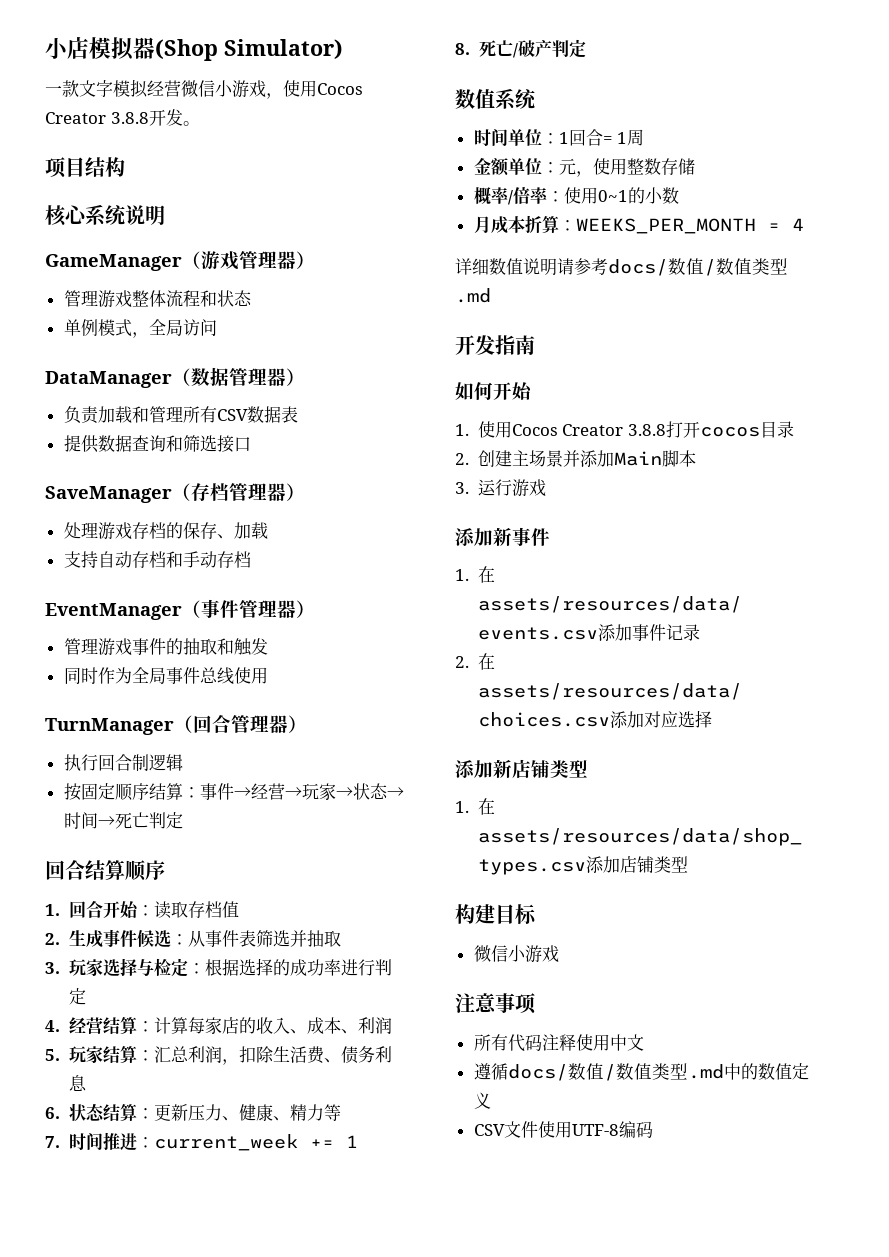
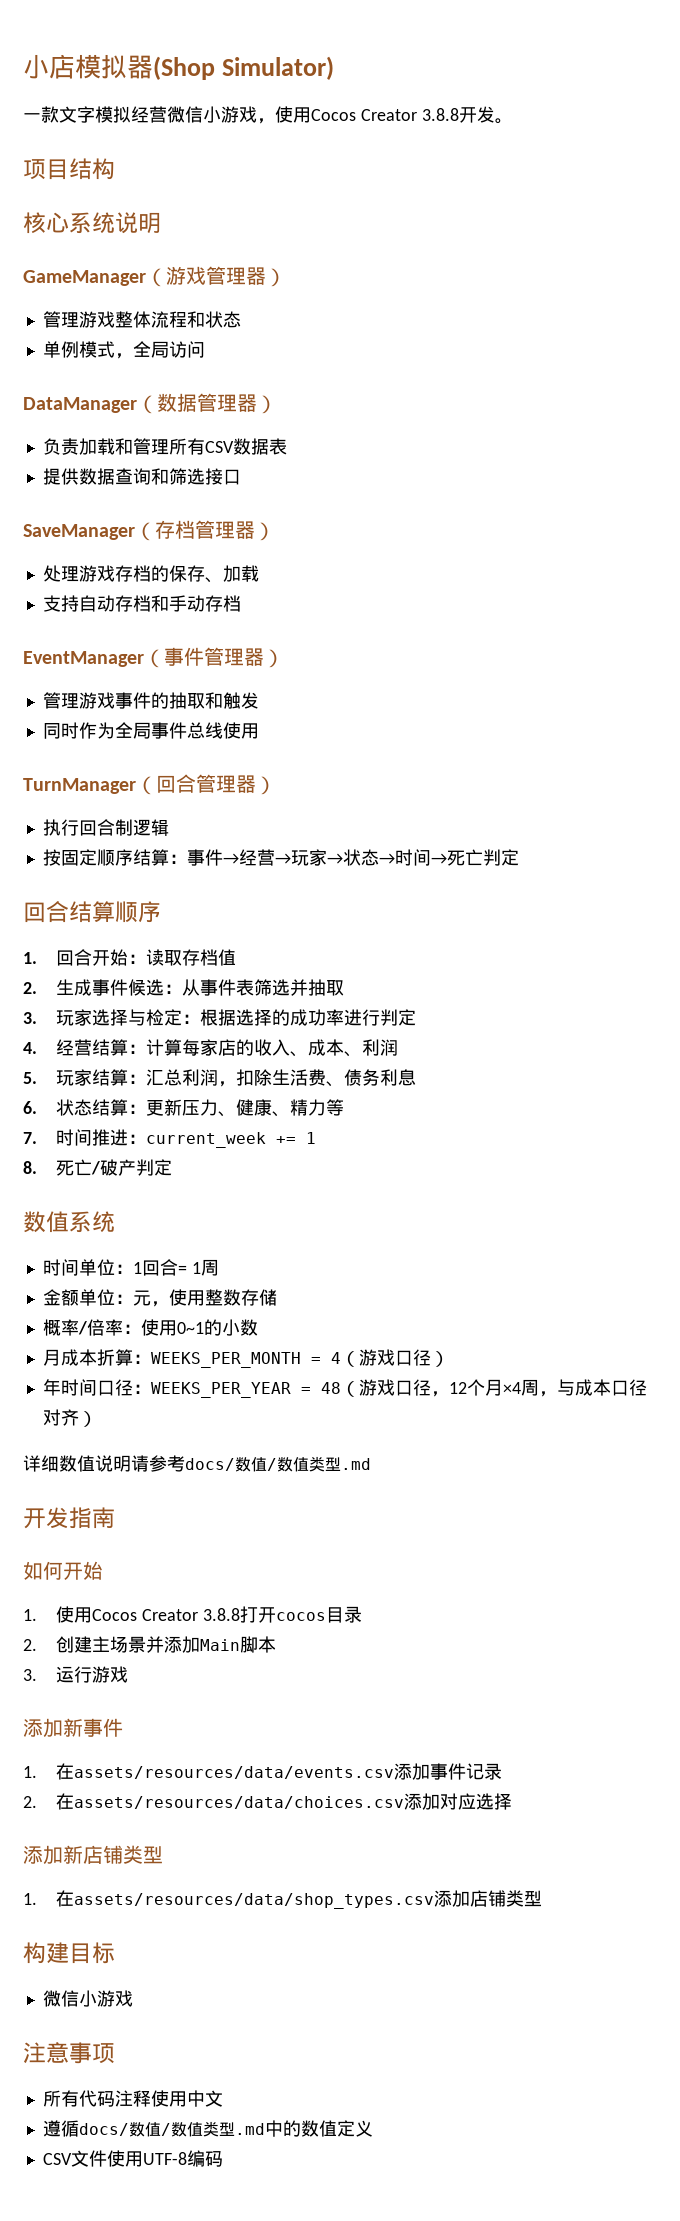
(804, 224) none -> [340,1349,449,1367] [42,1379,647,1398] [42,1409,97,1427] （游戏口径） // 年时间口径：WEEKS_PER_YEAR = 48（游戏口径，12个月×4周，与成本口径对齐）

